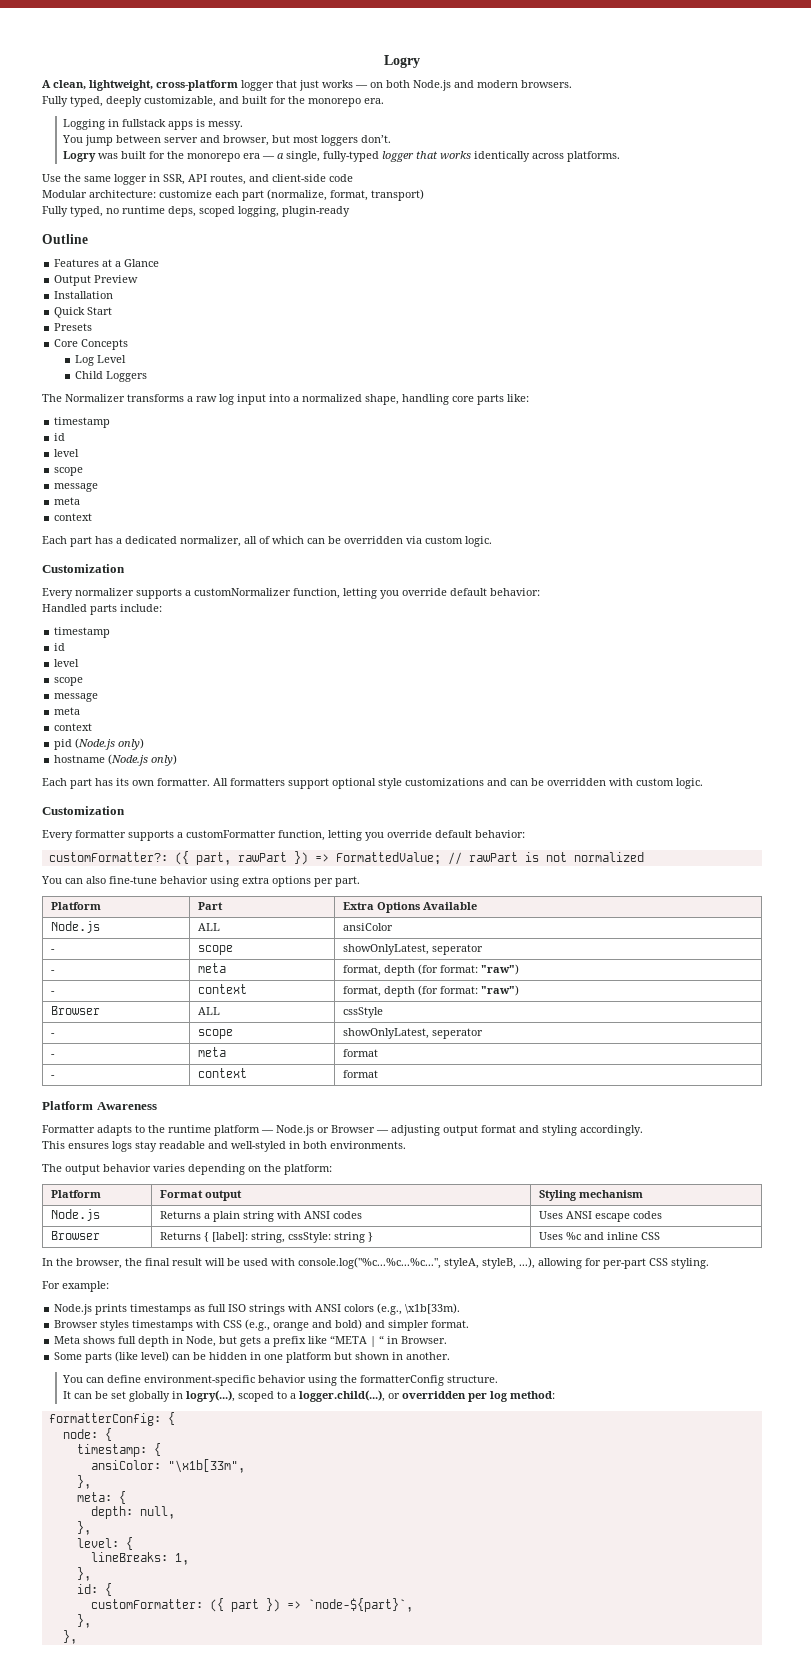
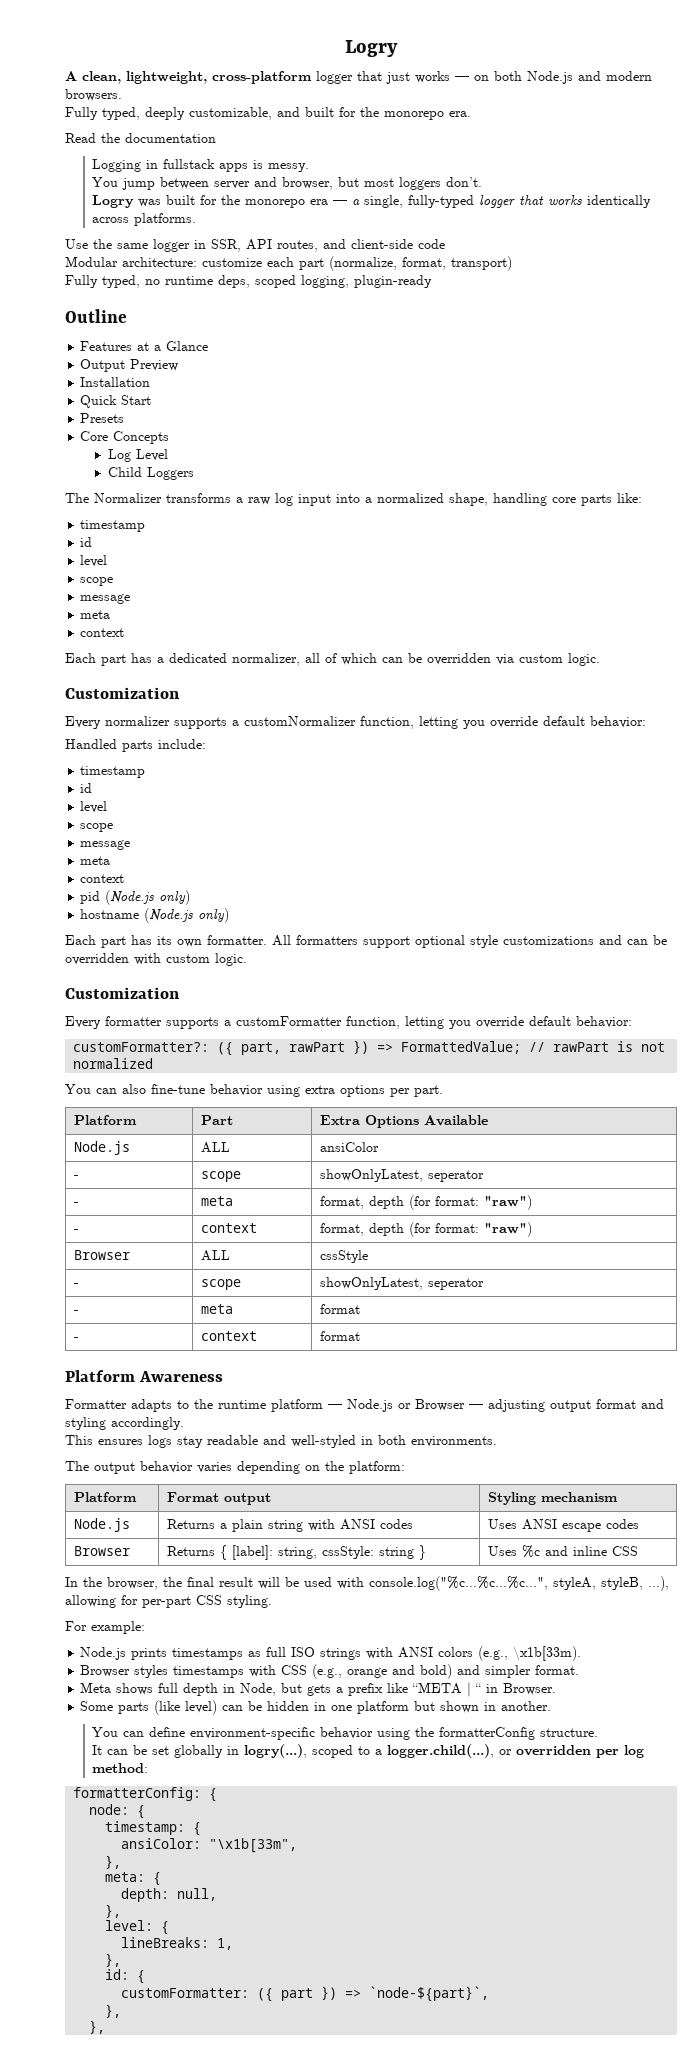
(384, 101) none -> [65,133,216,143] // Read the documentation

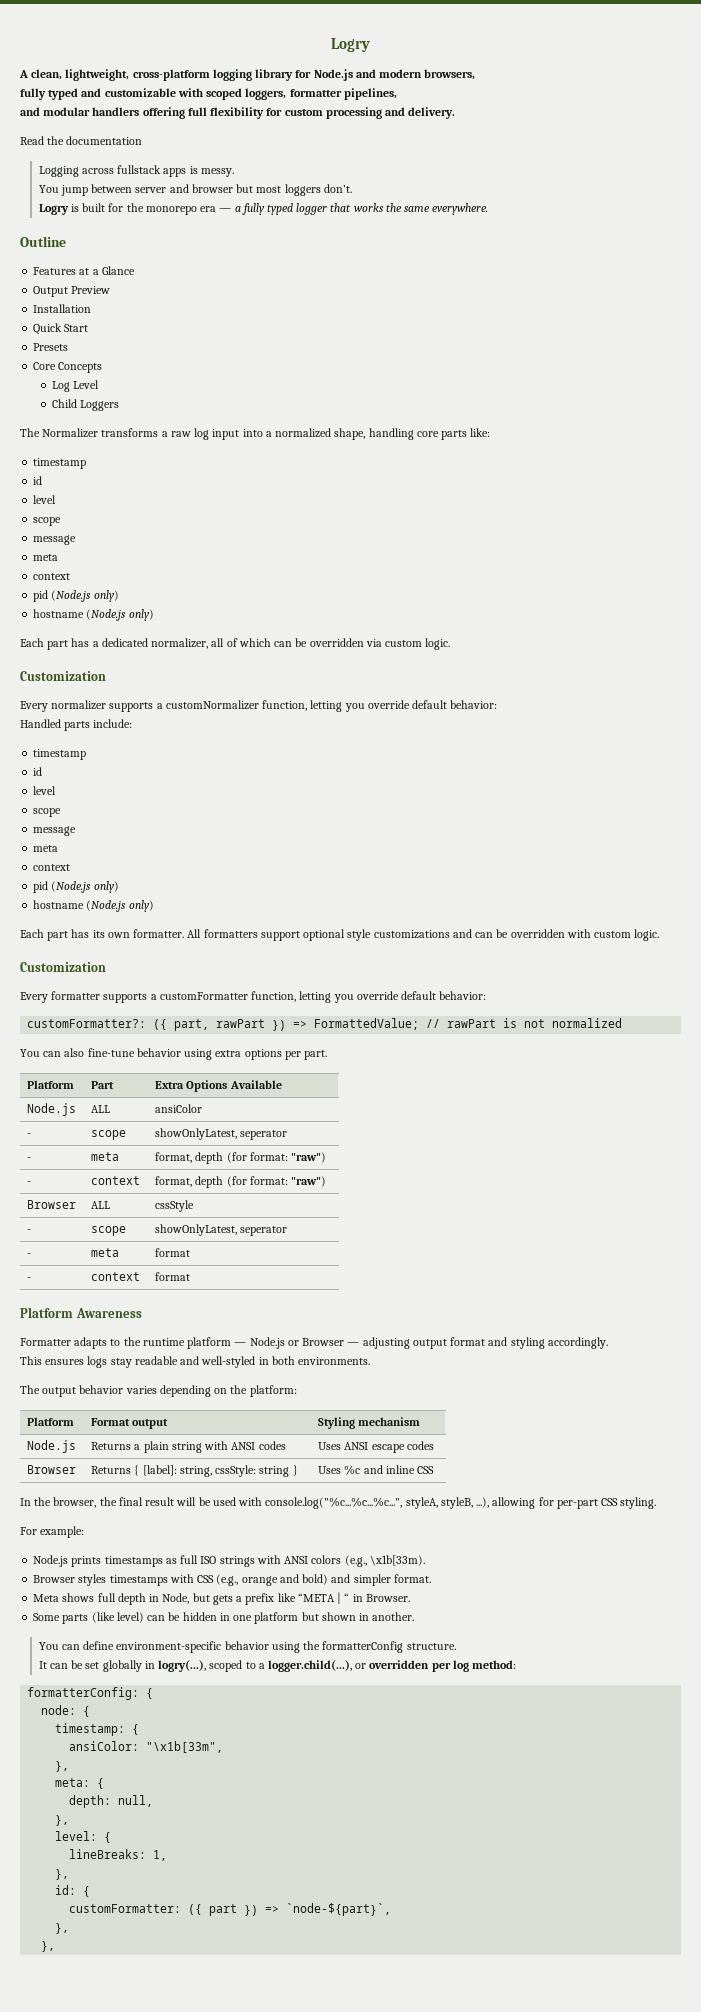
[316,71,652,84] [65,89,122,101] [65,107,471,120] logger that just works — on both Node.js and modern browsers. // Fully typed, deeply customizable, and built for the monorepo era. -> [212,69,476,81] [20,88,397,100] [20,107,456,119] logging library for Node.js and modern browsers, // fully typed and customizable with scoped loggers, formatter pipelines, // and modular handlers offering full flexibility for custom processing and delivery.
[146,160,159,169] in -> [81,168,114,174] across
[282,177,334,190] browser, -> [191,184,233,193] browser
[138,199,162,207] was -> [70,204,79,212] is
[364,195,475,208] single, fully-typed -> [241,203,294,215] fully typed
[587,195,652,208] [92,213,197,226] [65,239,445,252] [65,256,512,271] [65,275,432,288] identically across platforms. // Use the same logger in SSR, API routes, and client-side code // Modular architecture: customize each part (normalize, format, transport) // Fully typed, no runtime deps, scoped logging, plugin-ready -> [385,203,489,215] the same everywhere.
(125, 632) none -> [33,590,119,602] [33,609,154,621] // pid (Node.js only) // hostname (Node.js only)

